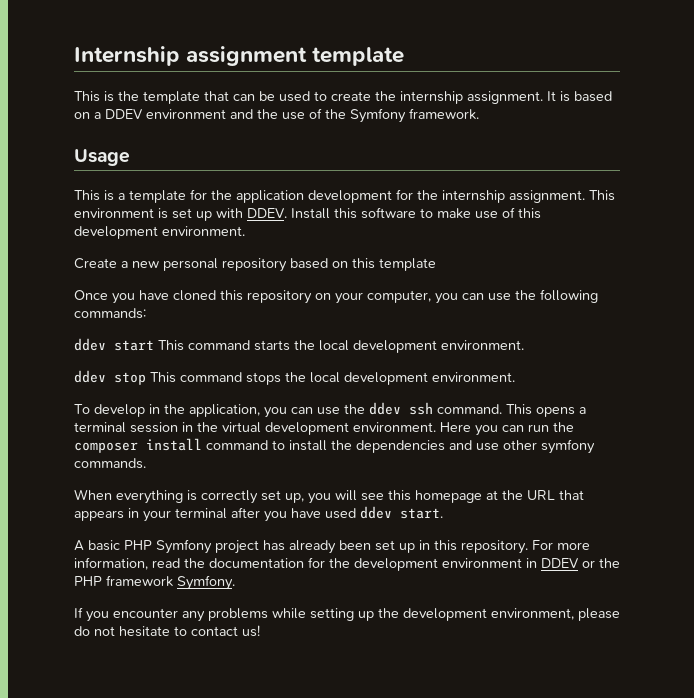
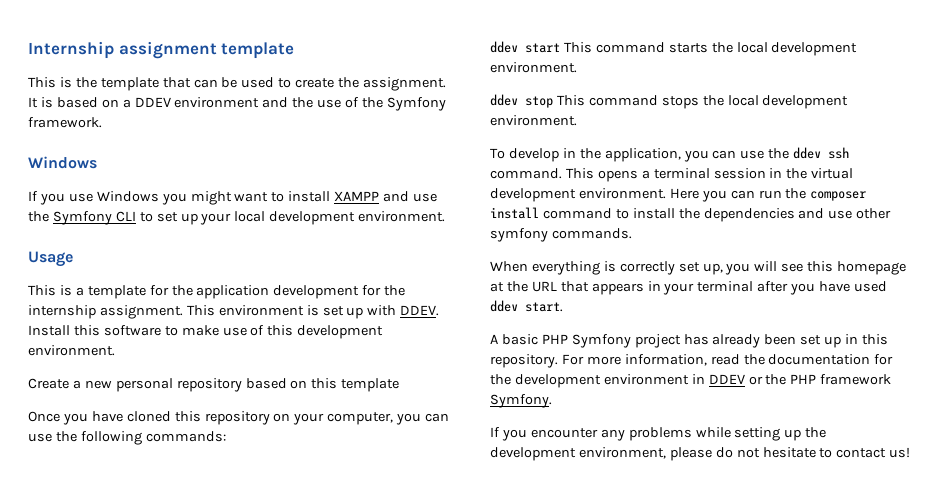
[400,91,463,104] internship -> (360, 82) none
(479, 114) none -> [28,156,97,169] [28,191,438,205] [28,211,446,225] // Windows // If you use Windows you might want to install XAMPP and use the Symfony CLI to set up your local development environment.

